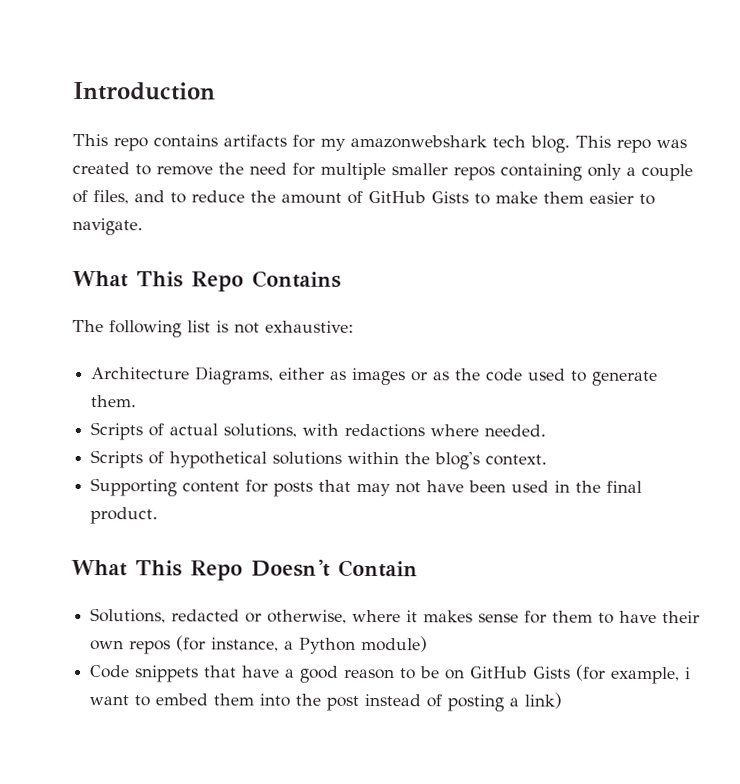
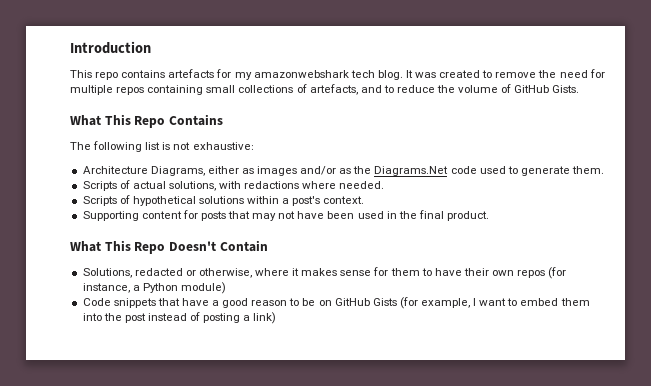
[223,134,287,147] artifacts -> [168,69,215,78] artefacts
[575,135,651,153] This repo -> [405,70,413,78] It
[391,163,448,176] smaller -> (113, 90) none
[587,163,693,182] [72,189,129,205] only a couple of files, -> [206,84,358,95] small collections of artefacts,
[281,192,342,204] amount -> [458,85,499,93] volume
[431,191,655,205] [72,217,143,236] Gists to make them easier to navigate. -> [552,85,580,93] Gists.
[411,371,429,382] or -> [300,166,337,175] and/or
(482, 374) none -> [374,166,449,176] Diagrams.Net
[404,451,481,470] the blog's -> [282,196,321,206] a post's
[684,667,692,680] i -> [473,298,477,306] I

